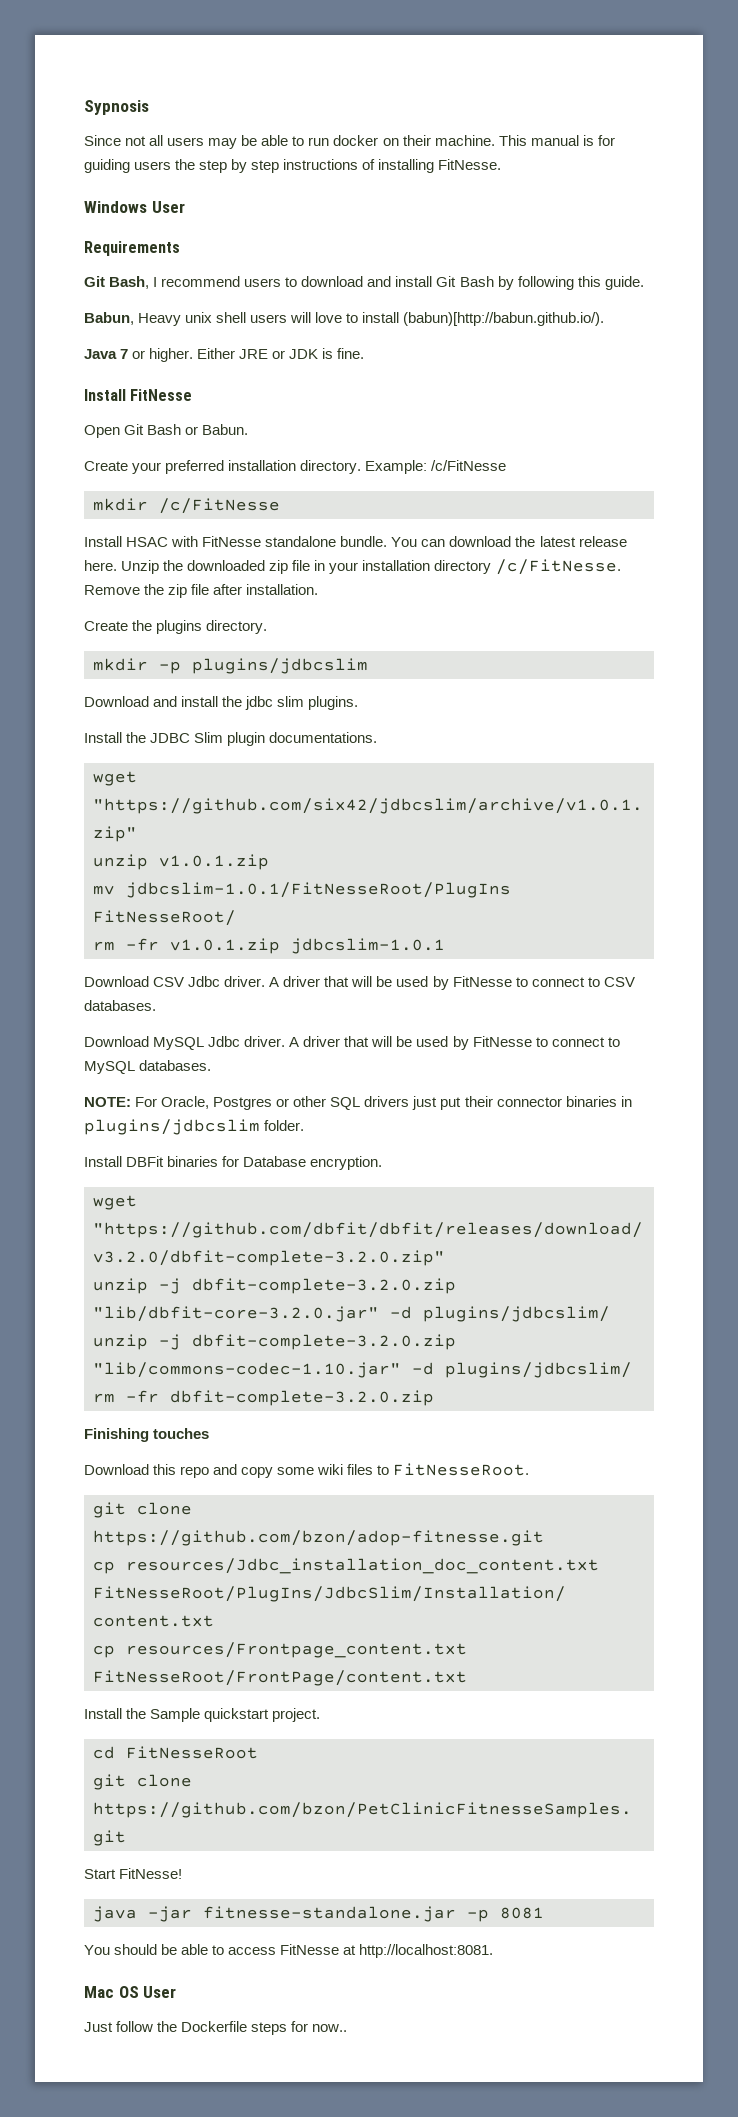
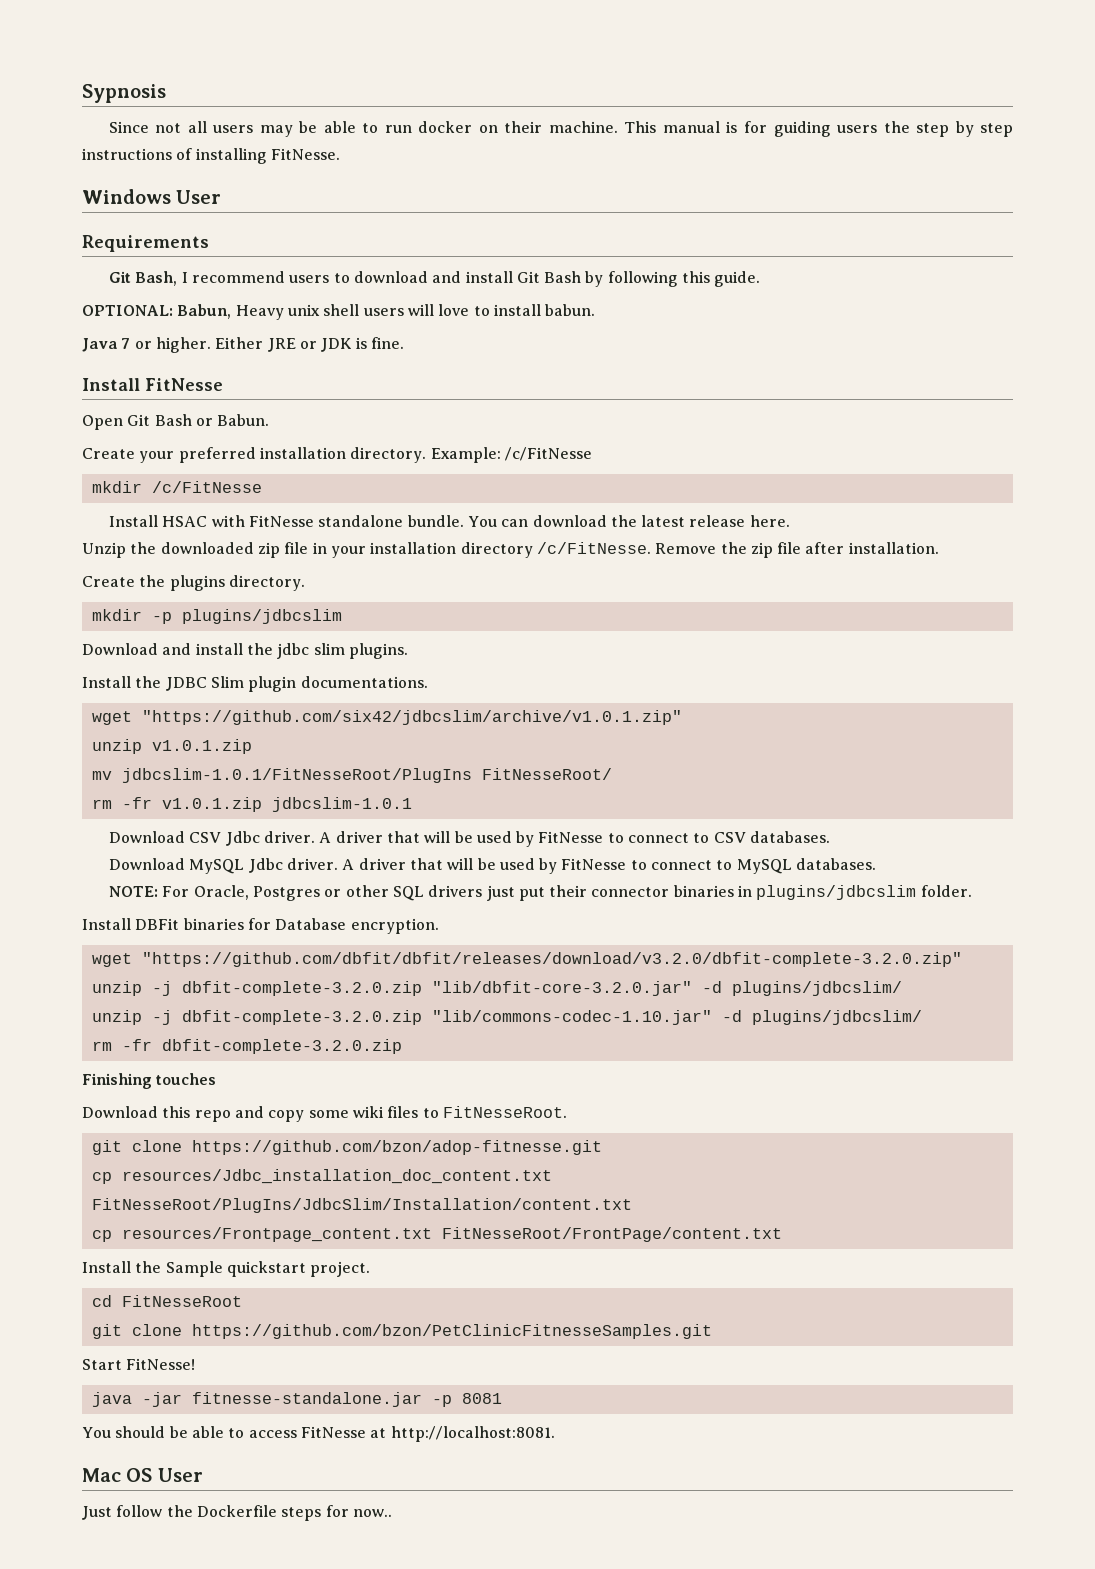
(644, 283) none -> [82,305,173,316] OPTIONAL:
[403,312,605,326] (babun)[http://babun.github.io/). -> [545,304,596,316] babun.
(117, 565) none -> (790, 521) //

